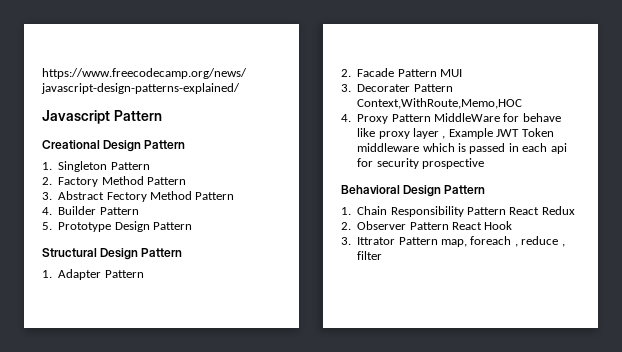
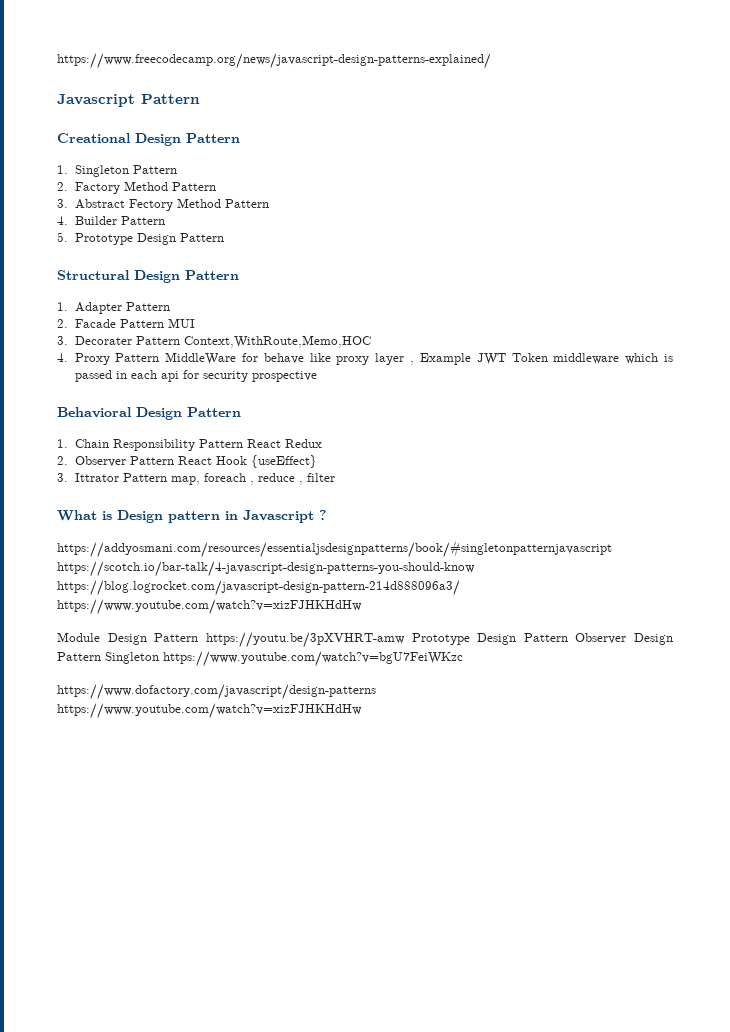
(513, 225) none -> [250,455,317,468] {useEffect}
(383, 255) none -> [57,510,327,523] [57,540,612,558] [57,561,475,577] [57,580,460,596] [57,599,362,615] [57,632,673,648] [57,651,463,667] [57,684,376,700] [57,703,362,719] // What is Design pattern in Javascript ? // https://addyosmani.com/resources/essentialjsdesignpatterns/book/#singletonpatternjavascript https://scotch.io/bar-talk/4-javascript-design-patterns-you-should-know https://blog.logrocket.com/javascript-design-pattern-214d888096a3/ https://www.youtube.com/watch?v=xizFJHKHdHw // Module Design Pattern https://youtu.be/3pXVHRT-amw Prototype Design Pattern Observer Design Pattern Singleton https://www.youtube.com/watch?v=bgU7FeiWKzc // https://www.dofactory.com/javascript/design-patterns https://www.youtube.com/watch?v=xizFJHKHdHw

